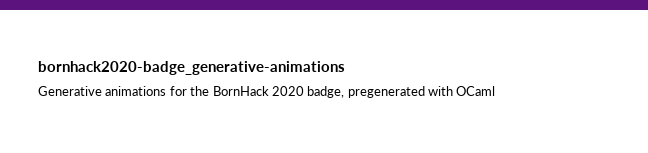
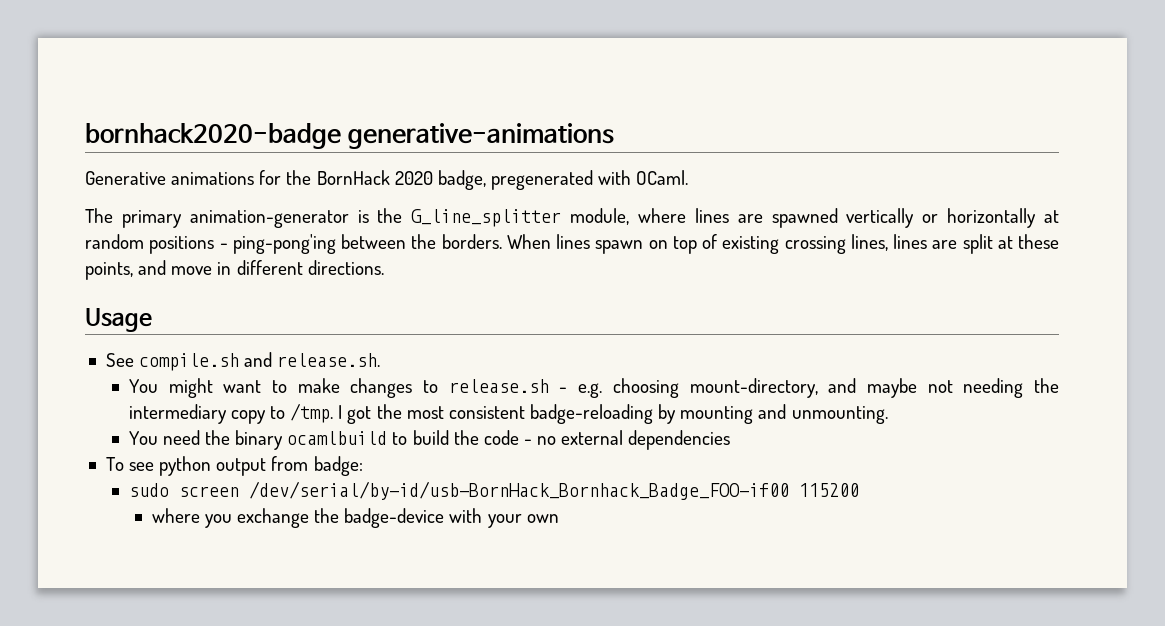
[38,61,345,75] bornhack2020-badge_generative-animations -> [85,123,614,149] bornhack2020-badge generative-animations
[456,86,496,96] OCaml -> [636,170,689,185] [85,208,1060,228] [85,234,1059,254] [85,260,384,280] [85,308,152,332] [105,352,381,371] [128,378,1059,398] [128,403,888,424] [128,430,731,450] [105,456,363,476] [128,481,859,500] [151,508,559,528] OCaml. // The primary animation-generator is the G_line_splitter module, where lines are spawned vertically or horizontally at random positions - ping-pong'ing between the borders. When lines spawn on top of existing crossing lines, lines are split at these points, and move in different directions. // Usage // See compile.sh and release.sh. // You might want to make changes to release.sh - e.g. choosing mount-directory, and maybe not needing the intermediary copy to /tmp. I got the most consistent badge-reloading by mounting and unmounting. // You need the binary ocamlbuild to build the code - no external dependencies // To see python output from badge: // sudo screen /dev/serial/by-id/usb-BornHack_Bornhack_Badge_FOO-if00 115200 // where you exchange the badge-device with your own

